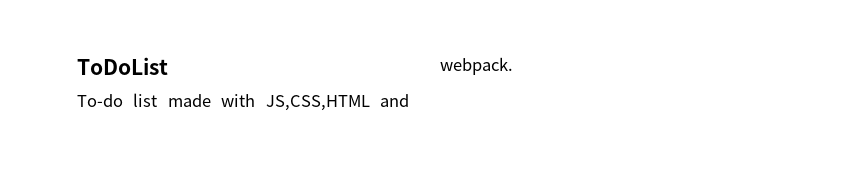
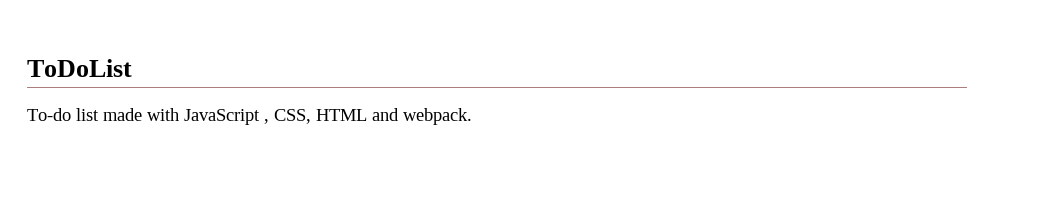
[265,95,370,111] JS,CSS,HTML -> [184,109,367,125] JavaScript , CSS, HTML

